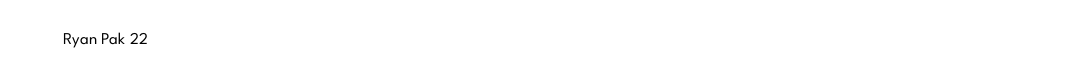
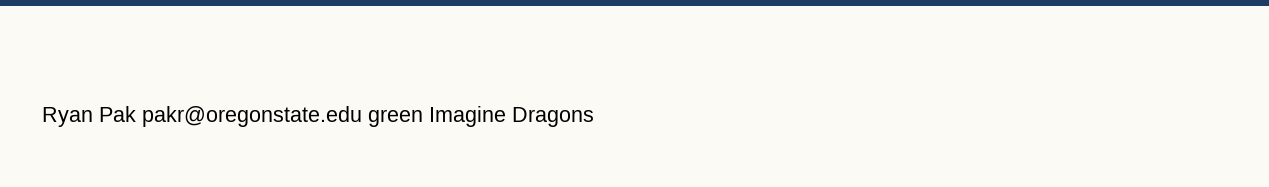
[129,32,148,44] 22 -> [142,106,594,127] pakr@oregonstate.edu green Imagine Dragons

